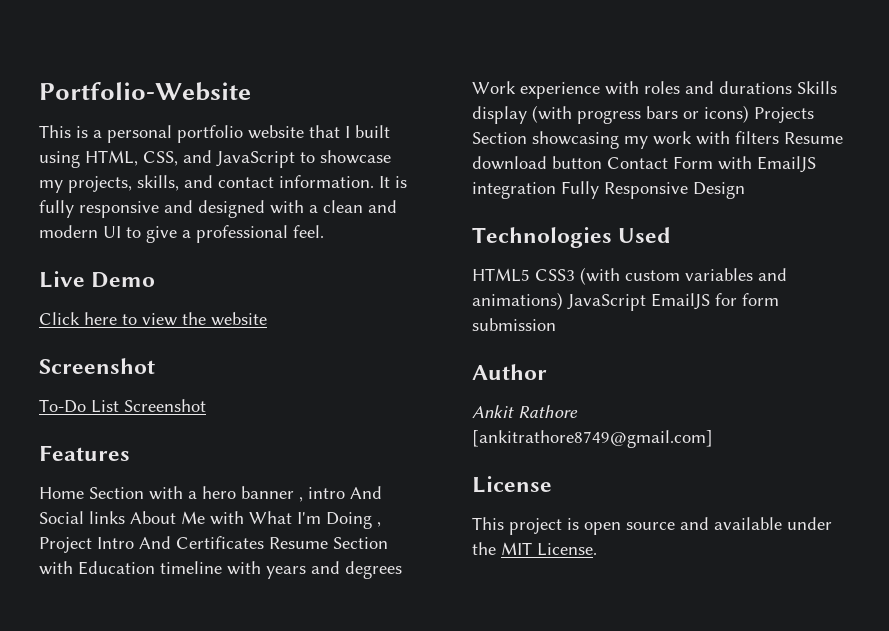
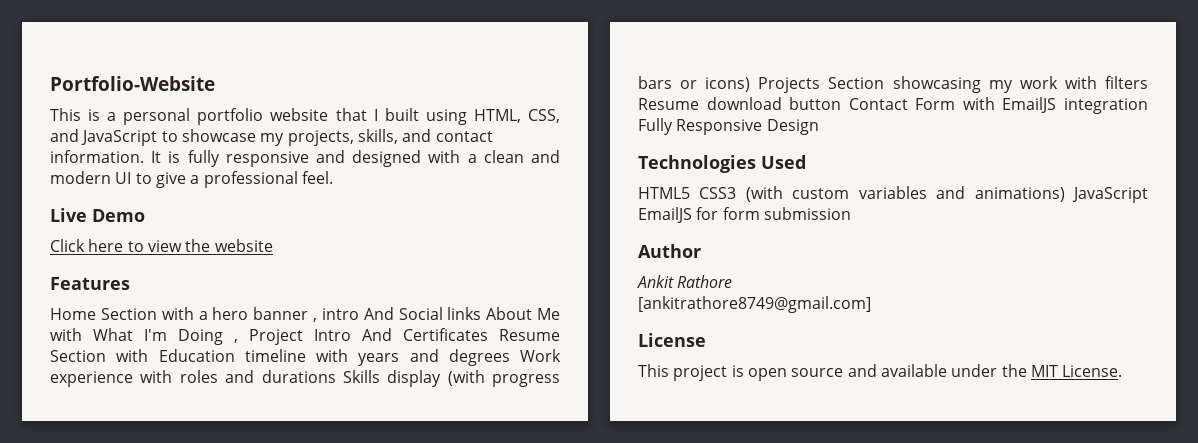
[39,358,155,374] [39,399,206,413] // Screenshot // To-Do List Screenshot -> (273, 245) none

